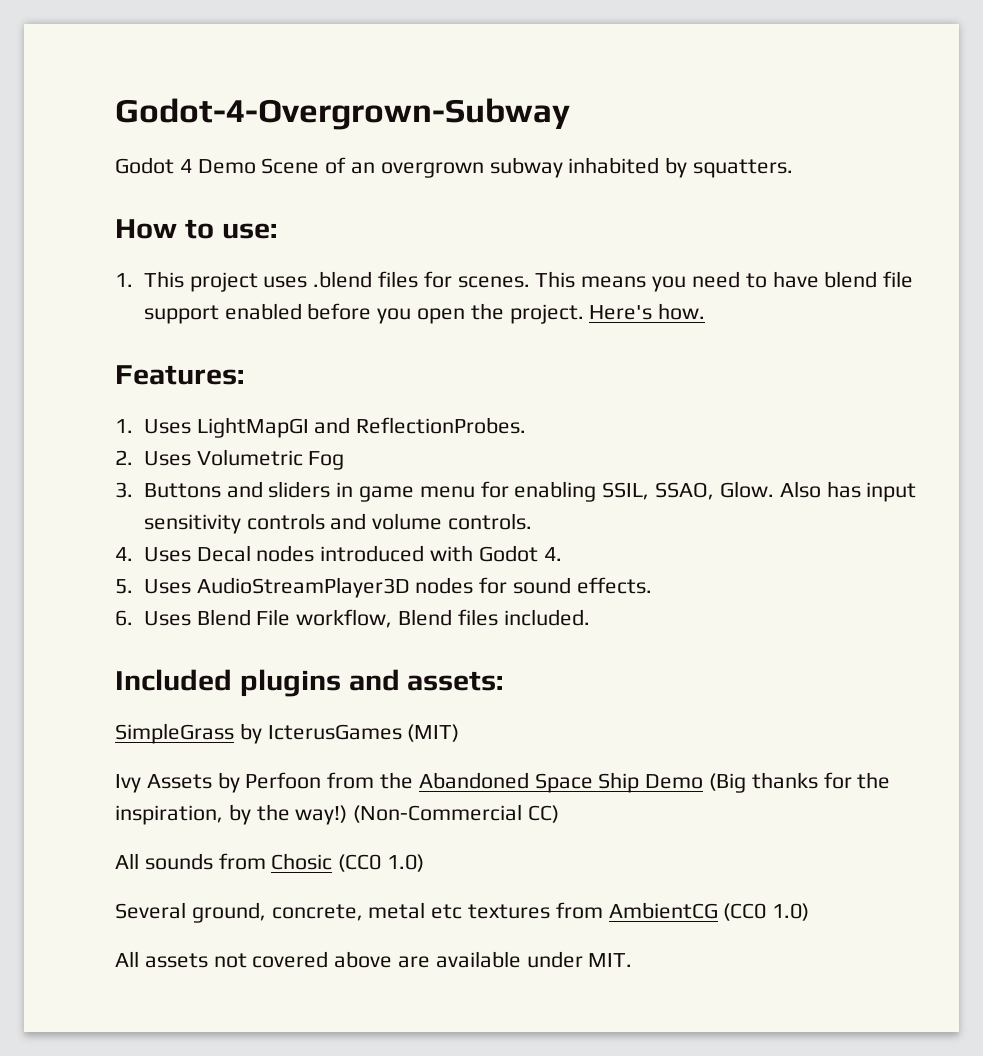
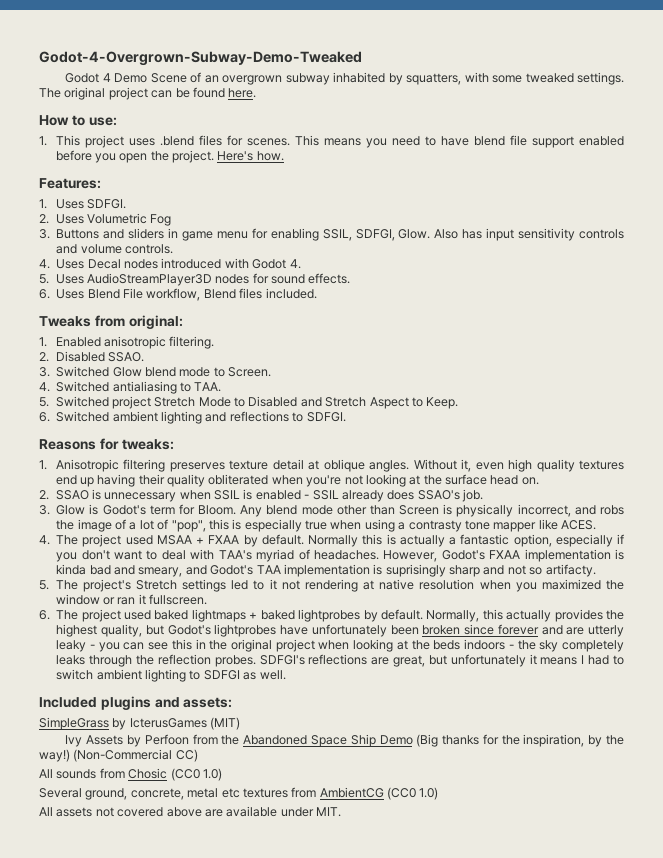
[115,98,570,130] Godot-4-Overgrown-Subway -> [39,51,362,66] Godot-4-Overgrown-Subway-Demo-Tweaked
[693,159,794,178] squatters. -> [406,72,625,85] [39,87,257,100] squatters, with some tweaked settings. The original project can be found here.
[196,417,527,438] LightMapGI and ReflectionProbes. -> [86,199,126,209] SDFGI.
[655,482,715,500] SSAO, -> [355,229,395,241] SDFGI,
(590, 617) none -> [39,315,183,329] [39,336,215,349] [39,351,144,362] [39,366,272,377] [39,381,222,394] [39,396,459,409] [39,411,346,424] [39,438,174,450] [39,459,624,472] [55,474,539,487] [39,489,484,502] [39,504,624,517] [56,519,596,532] [39,534,624,547] [56,549,624,562] [56,564,596,577] [39,579,624,592] [55,594,208,605] [39,609,624,622] [56,624,624,637] [56,639,624,652] [56,654,625,667] [56,669,286,682] // Tweaks from original: // 1. Enabled anisotropic filtering. // 2. Disabled SSAO. // 3. Switched Glow blend mode to Screen. // 4. Switched antialiasing to TAA. // 5. Switched project Stretch Mode to Disabled and Stretch Aspect to Keep. // 6. Switched ambient lighting and reflections to SDFGI. // Reasons for tweaks: // 1. Anisotropic filtering preserves texture detail at oblique angles. Without it, even high quality textures end up having their quality obliterated when you're not looking at the surface head on. // 2. SSAO is unnecessary when SSIL is enabled - SSIL already does SSAO's job. // 3. Glow is Godot's term for Bloom. Any blend mode other than Screen is physically incorrect, and robs the image of a lot of "pop", this is especially true when using a contrasty tone mapper like ACES. // 4. The project used MSAA + FXAA by default. Normally this is actually a fantastic option, especially if you don't want to deal with TAA's myriad of headaches. However, Godot's FXAA implementation is kinda bad and smeary, and Godot's TAA implementation is suprisingly sharp and not so artifacty. // 5. The project's Stretch settings led to it not rendering at native resolution when you maximized the window or ran it fullscreen. // 6. The project used baked lightmaps + baked lightprobes by default. Normally, this actually provides the highest quality, but Godot's lightprobes have unfortunately been broken since forever and are utterly leaky - you can see this in the original project when looking at the beds indoors - the sky completely leaks through the reflection probes. SDFGI's reflections are great, but unfortunately it means I had to switch ambient lighting to SDFGI as well.

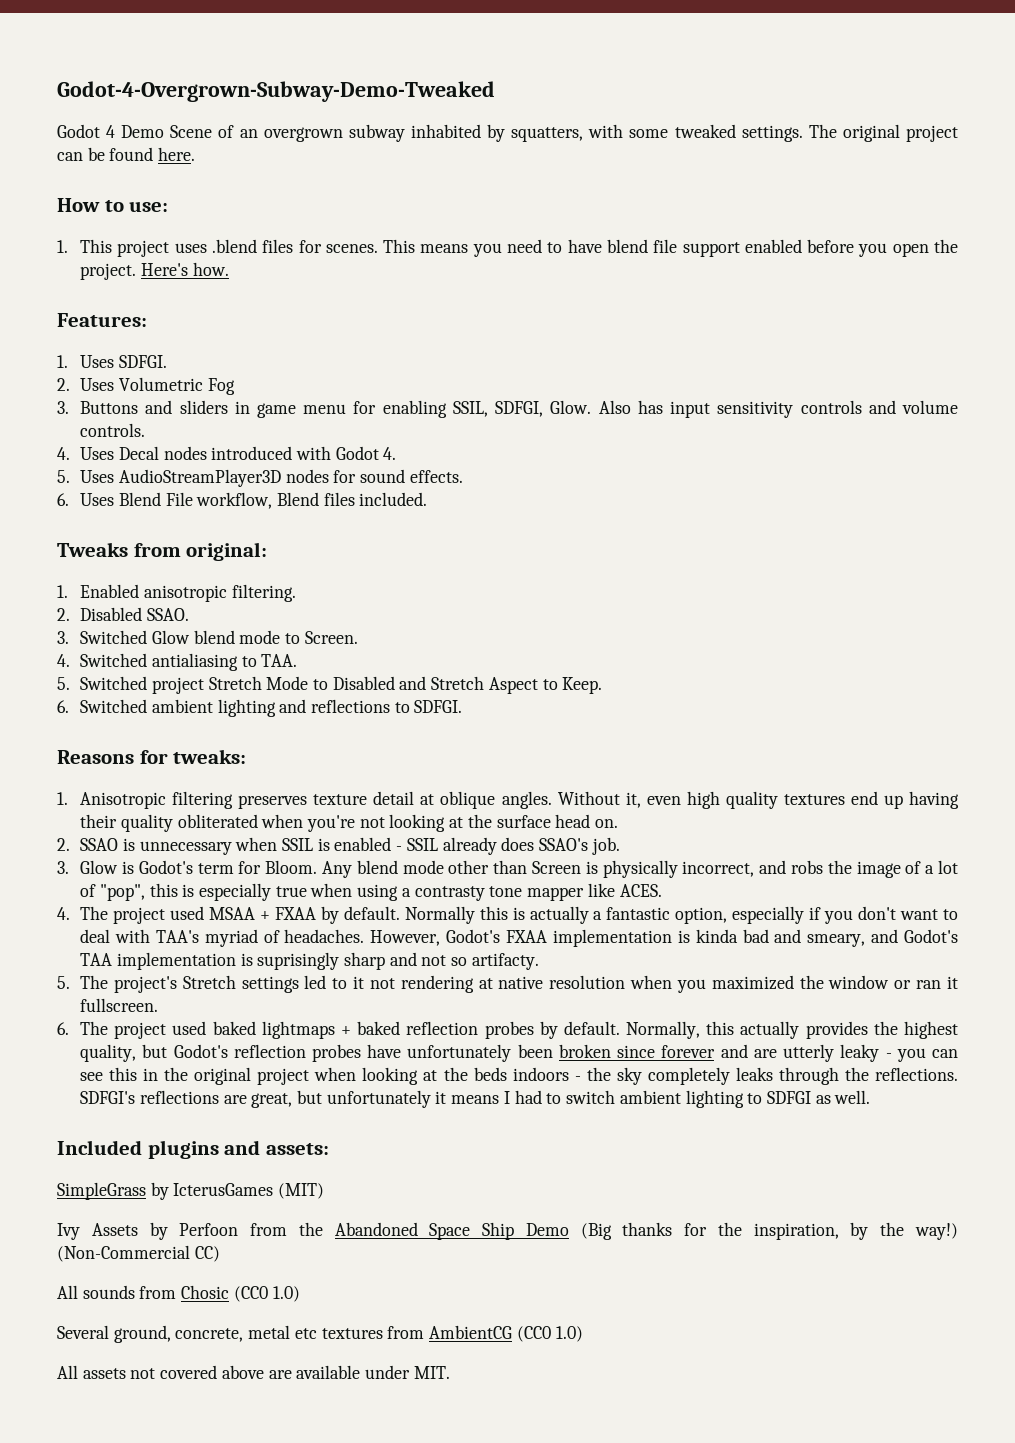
[298,609,361,622] lightprobes -> [406,1021,534,1039] reflection probes
[214,624,277,637] lightprobes -> [233,1044,362,1062] reflection probes
[157,654,256,667] reflection probes. -> [874,1067,958,1081] reflections.

